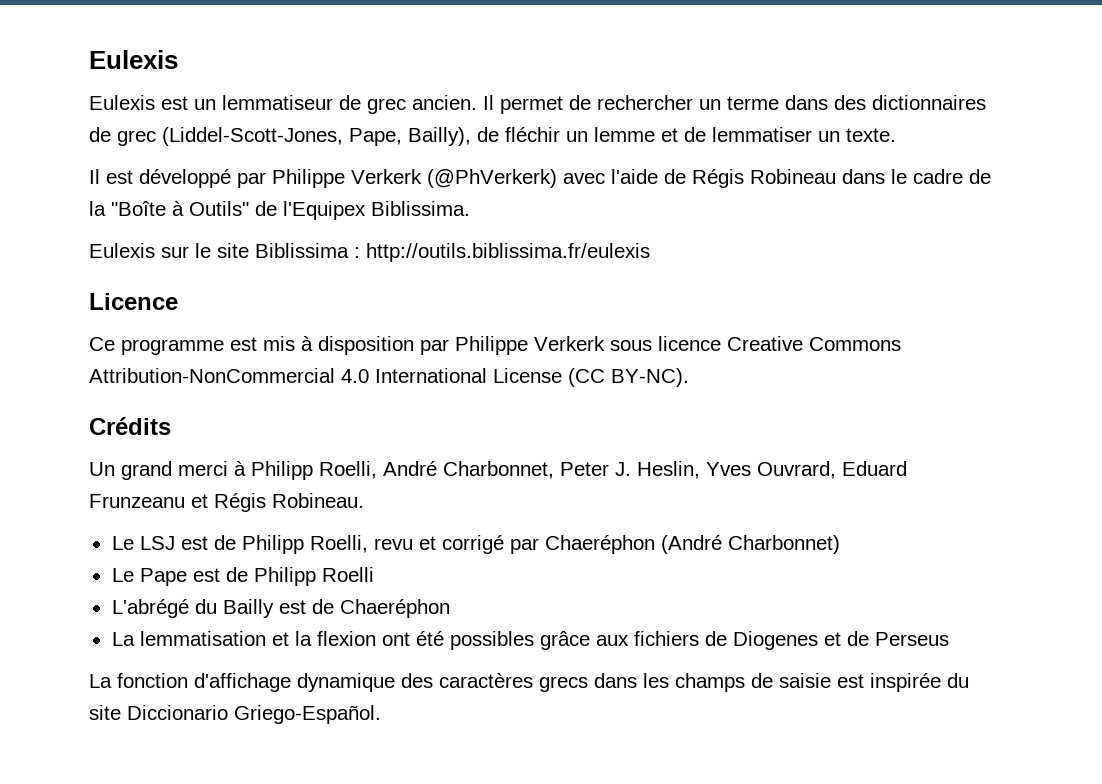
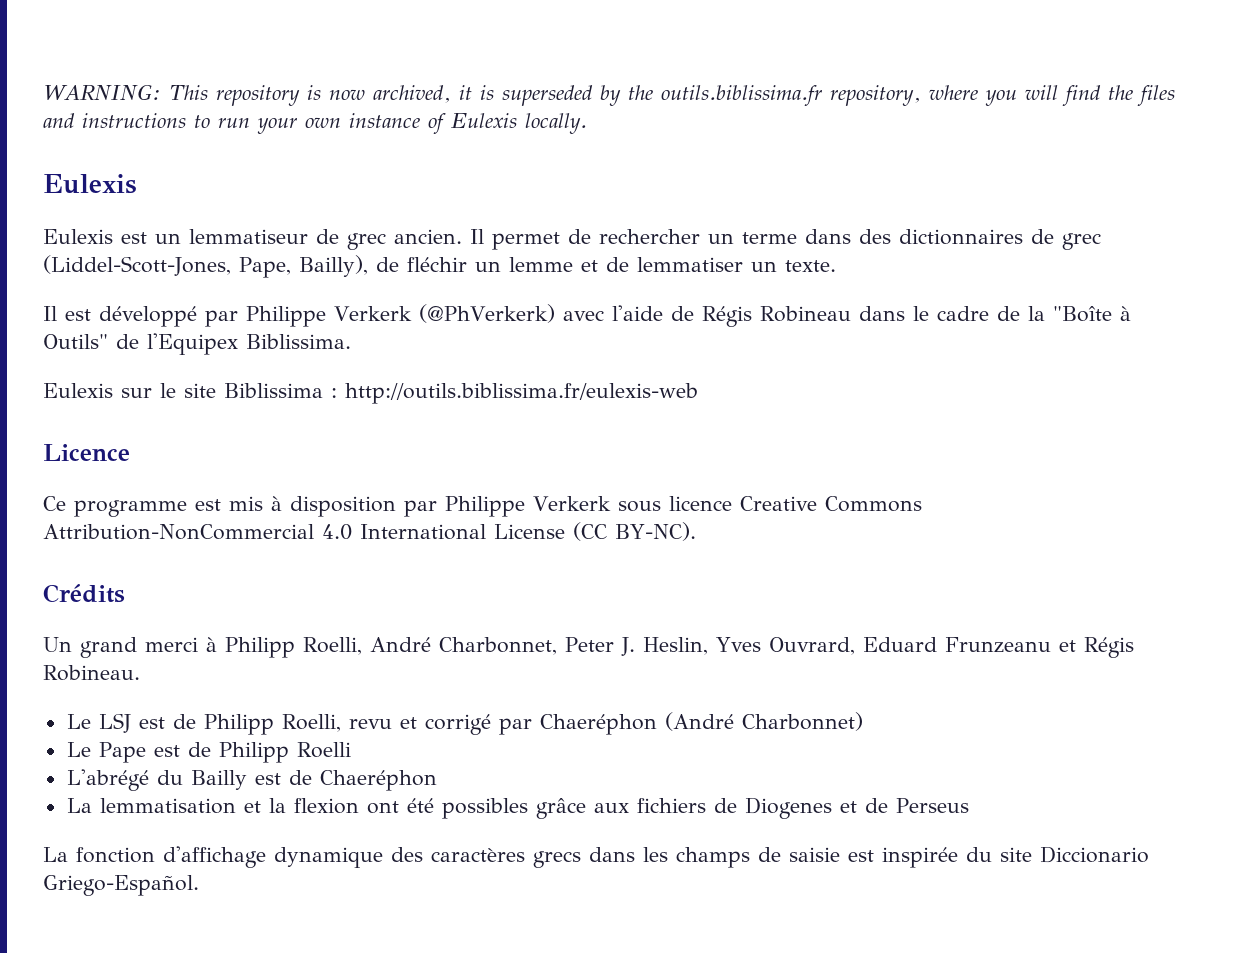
(89, 59) none -> [43,84,1175,106] [43,113,587,134] WARNING: This repository is now archived, it is superseded by the outils.biblissima.fr repository, where you will find the files and instructions to run your own instance of Eulexis locally. //
[366,243,650,262] http://outils.biblissima.fr/eulexis -> [345,383,698,404] http://outils.biblissima.fr/eulexis-web

